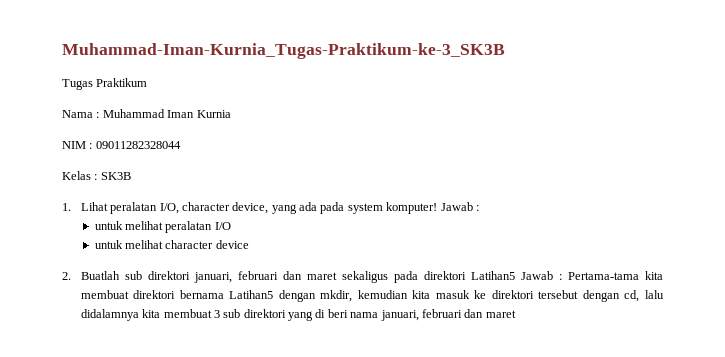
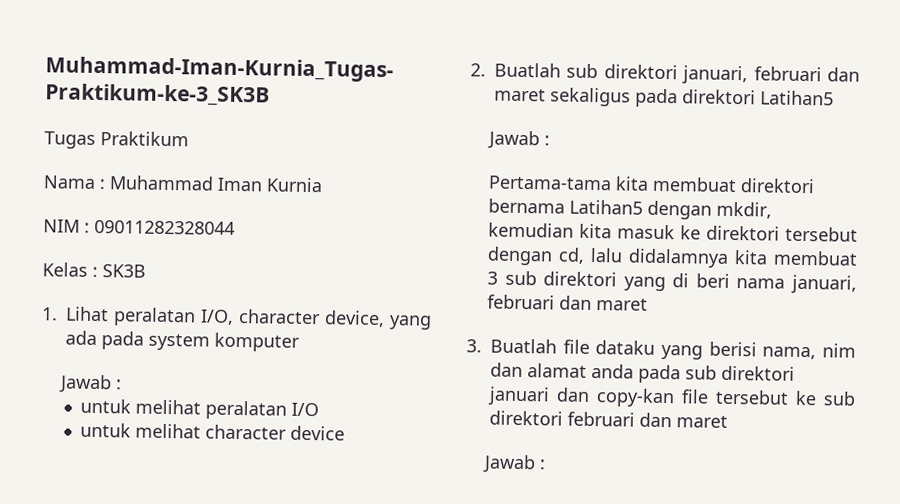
[386,202,438,214] komputer! -> [214,332,300,352] komputer //
[520,271,562,280] Jawab : -> [487,130,551,150] // Jawab : //
(516, 314) none -> [466,338,856,360] [490,362,795,384] [488,386,856,408] [489,410,728,428] [482,454,547,474] // 3. Buatlah file dataku yang berisi nama, nim dan alamat anda pada sub direktori januari dan copy-kan file tersebut ke sub direktori februari dan maret // Jawab :

